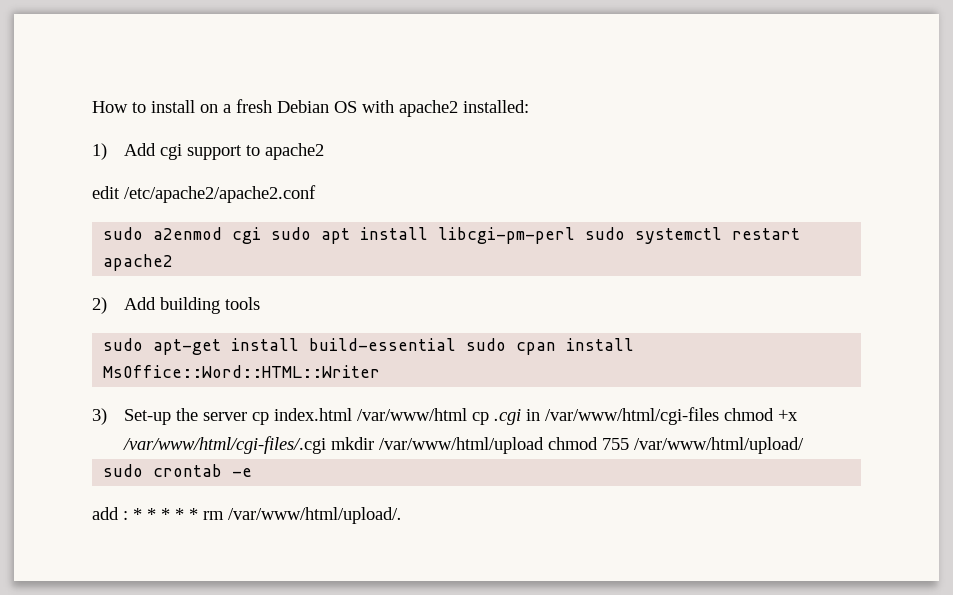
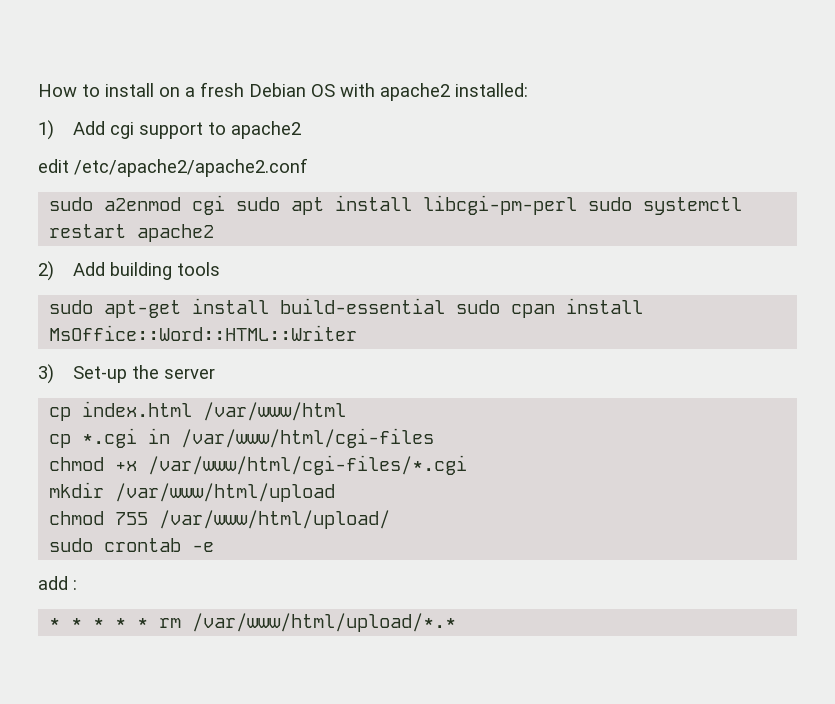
(248, 416) none -> (216, 373) //
[472,409,522,425] cp .cgi -> [49,428,138,448] // cp *.cgi
(720, 416) none -> (435, 438) //
[123,436,327,454] /var/www/html/cgi-files/.cgi -> [148,455,468,475] /var/www/html/cgi-files/*.cgi //
(545, 445) none -> (336, 492) //
(128, 515) none -> (77, 585) //
[228,507,402,524] /var/www/html/upload/. -> [192,613,457,632] /var/www/html/upload/*.*

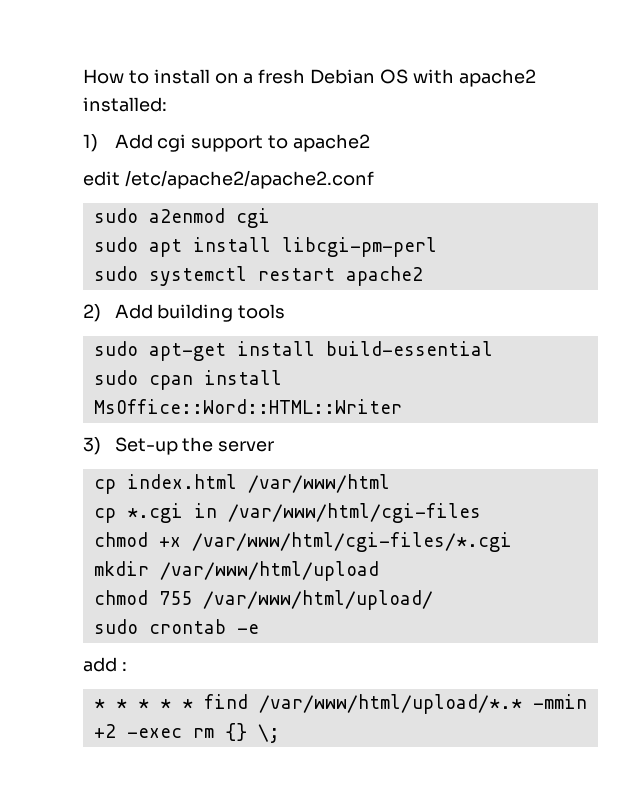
(226, 205) none -> (270, 218) //
(578, 205) none -> (437, 247) //
(446, 306) none -> (493, 348) //
[159,613,457,632] rm /var/www/html/upload/*.* -> [203,694,587,714] [93,723,280,743] find /var/www/html/upload/*.* -mmin +2 -exec rm {} \;

